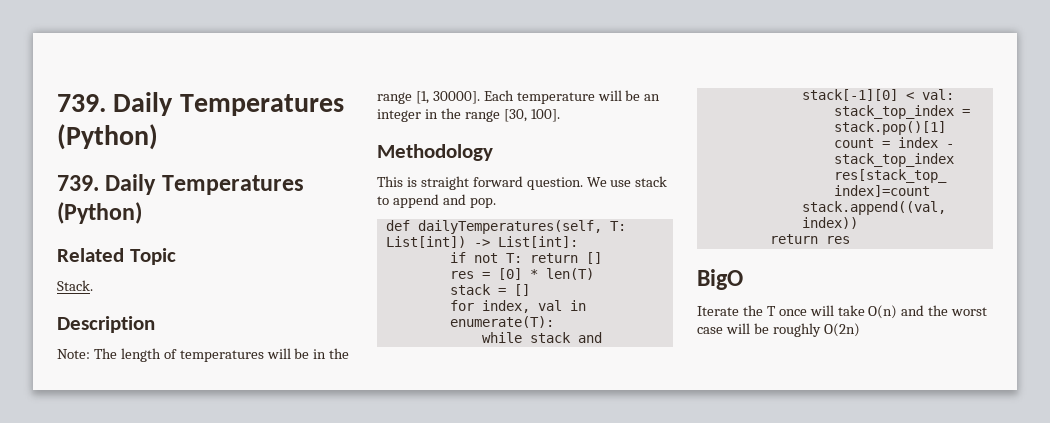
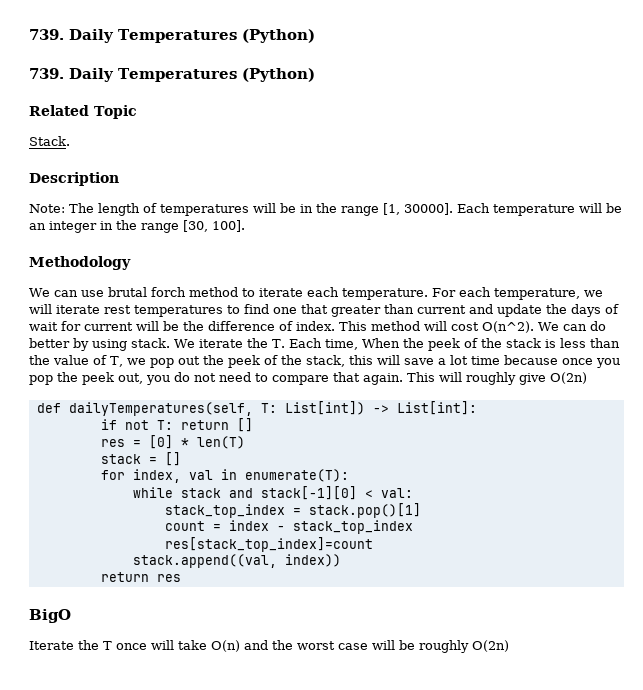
[377,176,668,190] [377,194,496,208] This is straight forward question. We use stack to append and pop. -> [29,287,603,300] [29,304,619,317] [29,321,606,333] [29,338,620,351] [29,355,620,368] [29,372,587,385] We can use brutal forch method to iterate each temperature. For each temperature, we will iterate rest temperatures to find one that greater than current and update the days of wait for current will be the difference of index. This method will cost O(n^2). We can do better by using stack. We iterate the T. Each time, When the peek of the stack is less than the value of T, we pop out the peek of the stack, this will save a lot time because once you pop the peek out, you do not need to compare that again. This will roughly give O(2n)

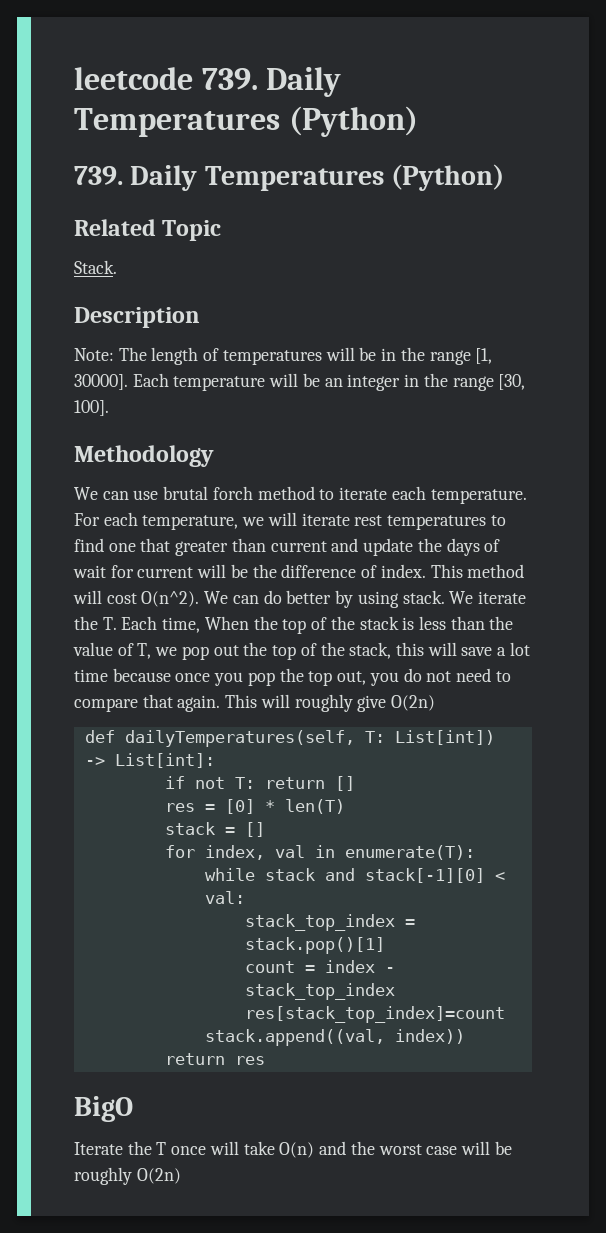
(29, 34) none -> [74,67,193,90] leetcode
[427,338,460,351] peek -> [282,619,307,634] top
[227,355,260,368] peek -> [272,645,297,660] top
[82,372,114,385] peek -> [308,671,333,686] top

